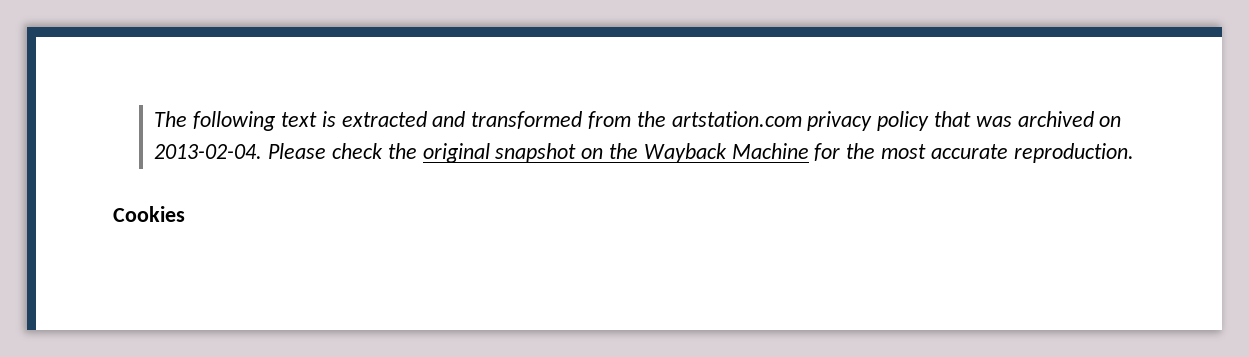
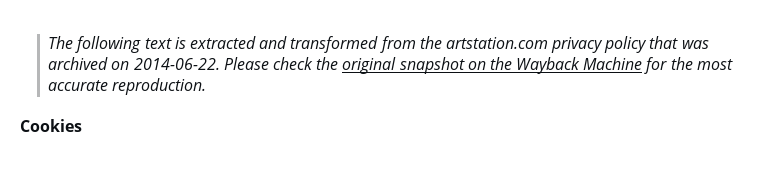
[154,144,263,159] 2013-02-04. -> [133,58,220,70] 2014-06-22.

